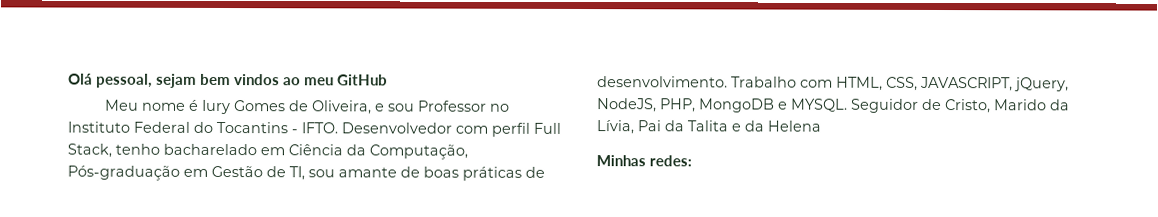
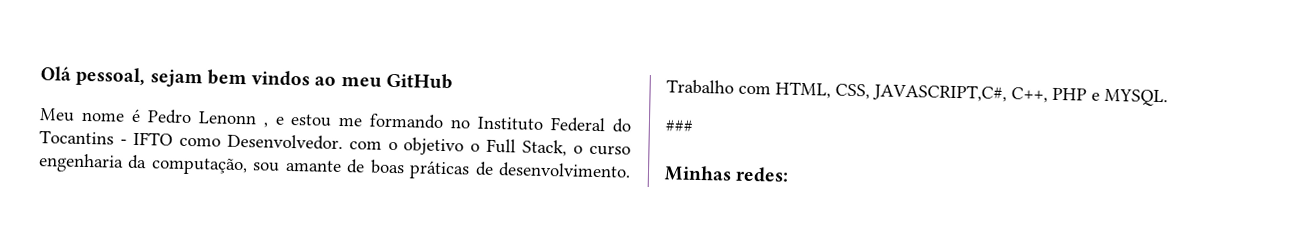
[201,99,488,115] Iury Gomes de Oliveira, e sou Professor -> [146,109,445,130] Pedro Lenonn , e estou me formando
[301,122,561,137] [67,143,468,160] [67,165,305,181] IFTO. Desenvolvedor com perfil Full Stack, tenho bacharelado em Ciência da Computação, Pós-graduação em Gestão de TI, -> [132,131,631,157] [38,153,248,176] IFTO como Desenvolvedor. com o objetivo o Full Stack, o curso engenharia da computação,
[920,76,1069,92] [596,98,1070,114] [596,120,821,135] JAVASCRIPT, jQuery, NodeJS, PHP, MongoDB e MYSQL. Seguidor de Cristo, Marido da Lívia, Pai da Talita e da Helena -> [872,83,1168,107] [665,119,694,132] JAVASCRIPT,C#, C++, PHP e MYSQL. // ###

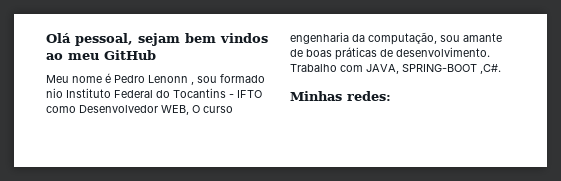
[274,113,471,130] e estou me formando no -> [197,74,265,83] [46,88,63,98] sou formado nio
[226,133,584,157] Desenvolvedor. com o objetivo o Full Stack, o -> [79,105,200,115] Desenvolvedor WEB, O
[775,81,1168,107] [665,119,694,132] HTML, CSS, JAVASCRIPT,C#, C++, PHP e MYSQL. // ### -> [366,64,501,74] JAVA, SPRING-BOOT ,C#.

